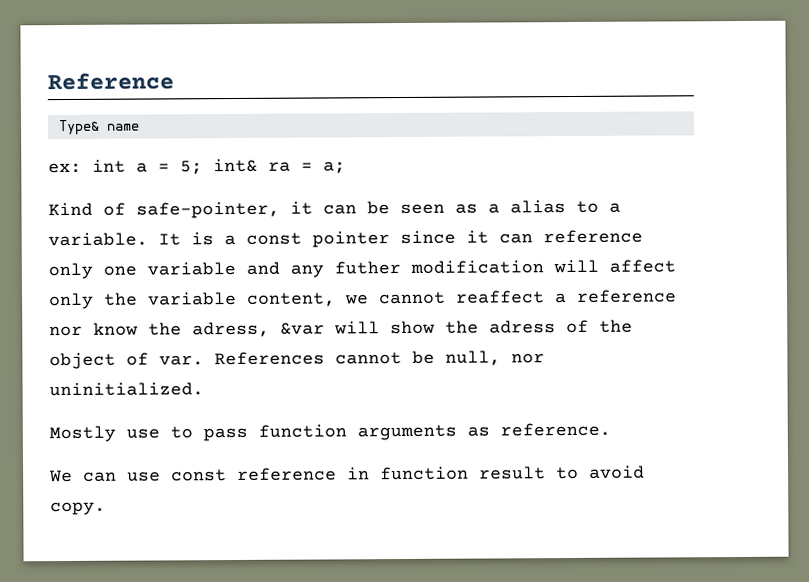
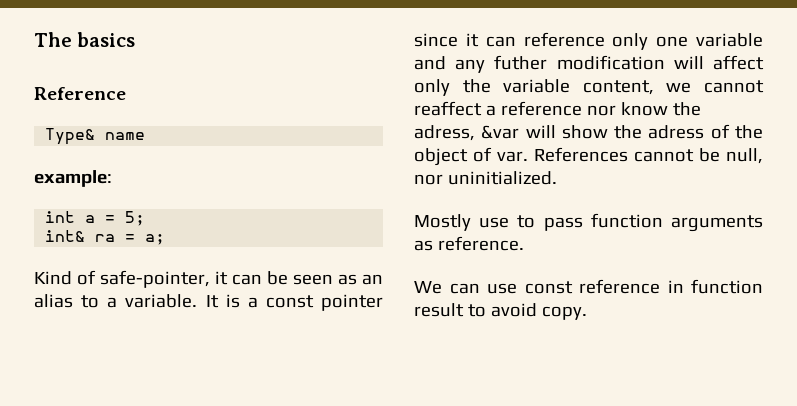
(47, 81) none -> [34,32,136,47] The basics //
[48,162,82,174] ex: -> [34,170,112,187] example: //
(203, 167) none -> (146, 218) //
[488,203,500,214] a -> [362,274,383,285] an

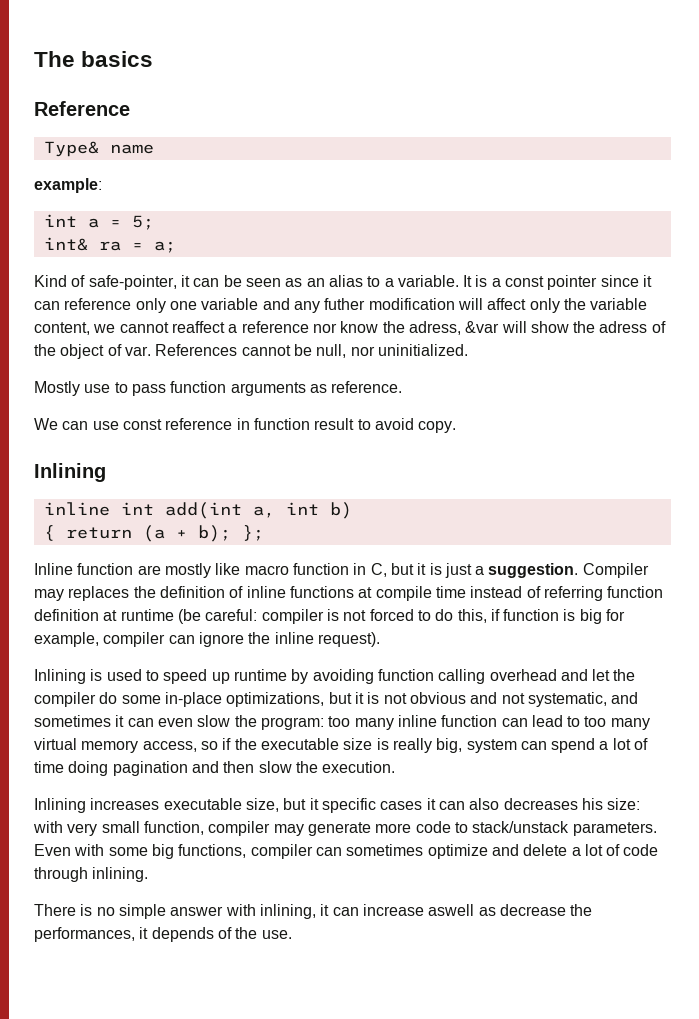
(587, 313) none -> [34,463,106,482] [43,502,352,519] [43,525,264,542] [34,563,649,578] [34,586,664,601] [34,609,626,624] [34,632,380,647] [34,669,636,684] [34,692,639,707] [34,715,650,730] [34,738,649,753] [34,761,396,776] [34,798,641,813] [33,821,657,836] [34,844,659,859] [34,867,149,882] [34,904,593,919] [34,927,292,942] // Inlining // inline int add(int a, int b) // { return (a + b); }; // Inline function are mostly like macro function in C, but it is just a suggestion. Compiler may replaces the definition of inline functions at compile time instead of referring function definition at runtime (be careful: compiler is not forced to do this, if function is big for example, compiler can ignore the inline request). // Inlining is used to speed up runtime by avoiding function calling overhead and let the compiler do some in-place optimizations, but it is not obvious and not systematic, and sometimes it can even slow the program: too many inline function can lead to too many virtual memory access, so if the executable size is really big, system can spend a lot of time doing pagination and then slow the execution. // Inlining increases executable size, but it specific cases it can also decreases his size: with very small function, compiler may generate more code to stack/unstack parameters. Even with some big functions, compiler can sometimes optimize and delete a lot of code through inlining. // There is no simple answer with inlining, it can increase aswell as decrease the performances, it depends of the use.

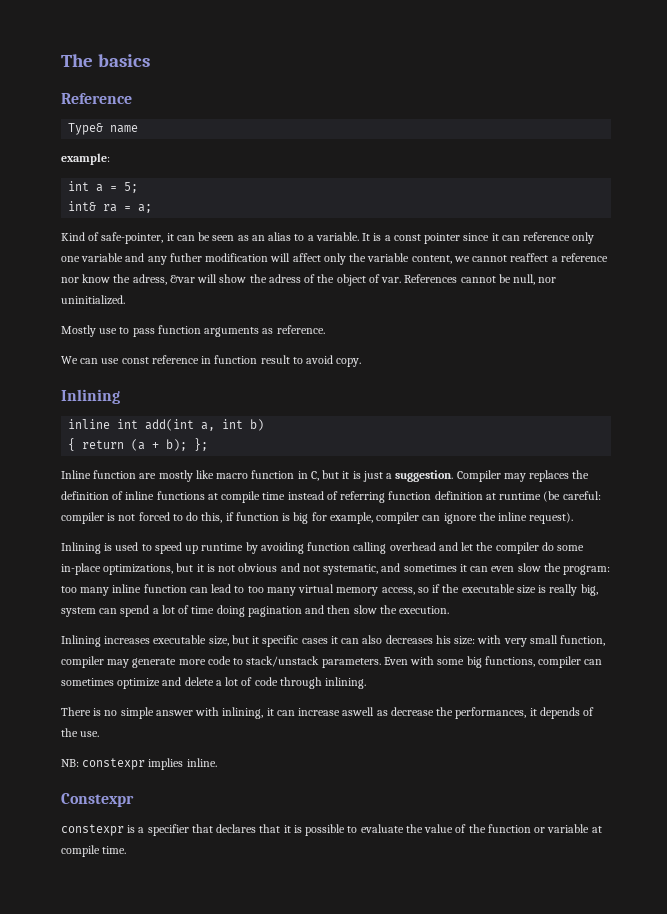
(292, 934) none -> [61,758,217,770] [61,793,134,807] [61,824,602,836] [61,845,127,857] // NB: constexpr implies inline. // Constexpr // constexpr is a specifier that declares that it is possible to evaluate the value of the function or variable at compile time.

